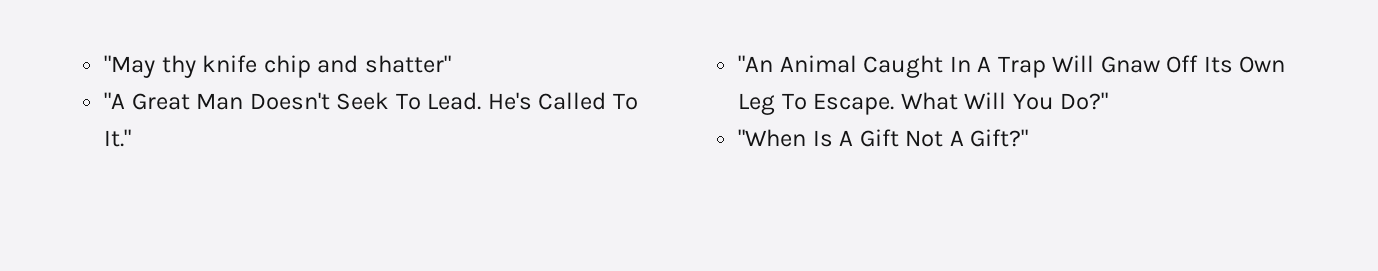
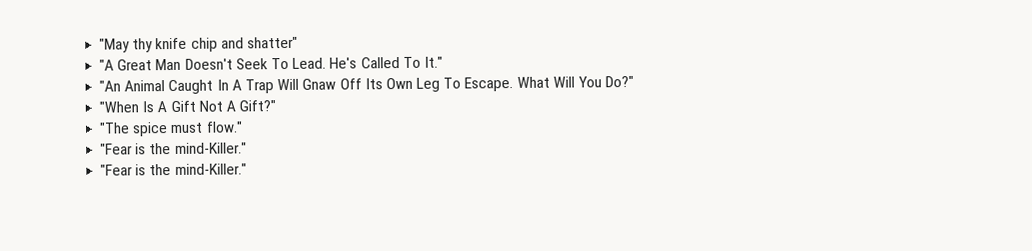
(1029, 138) none -> [99,121,243,137] [100,142,247,155] [100,163,247,176] // "The spice must flow." // "Fear is the mind-Killer." // "Fear is the mind-Killer."

